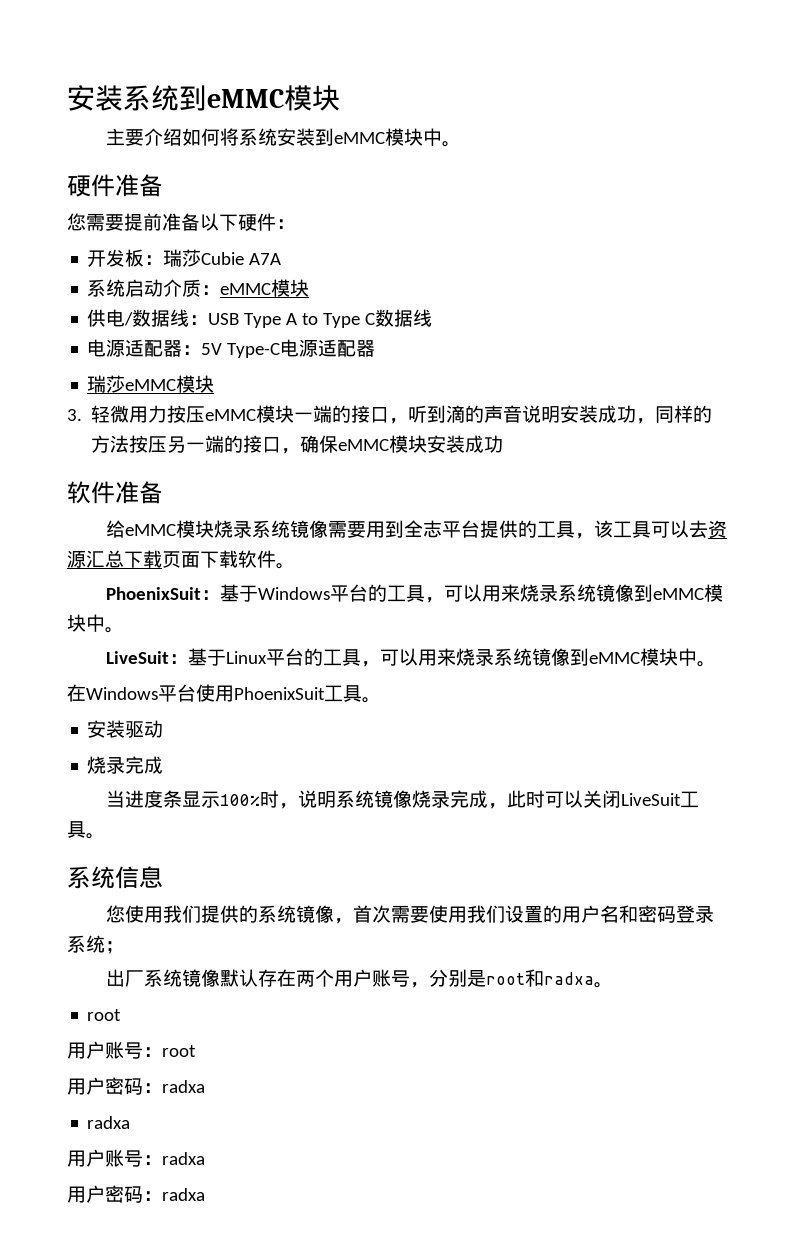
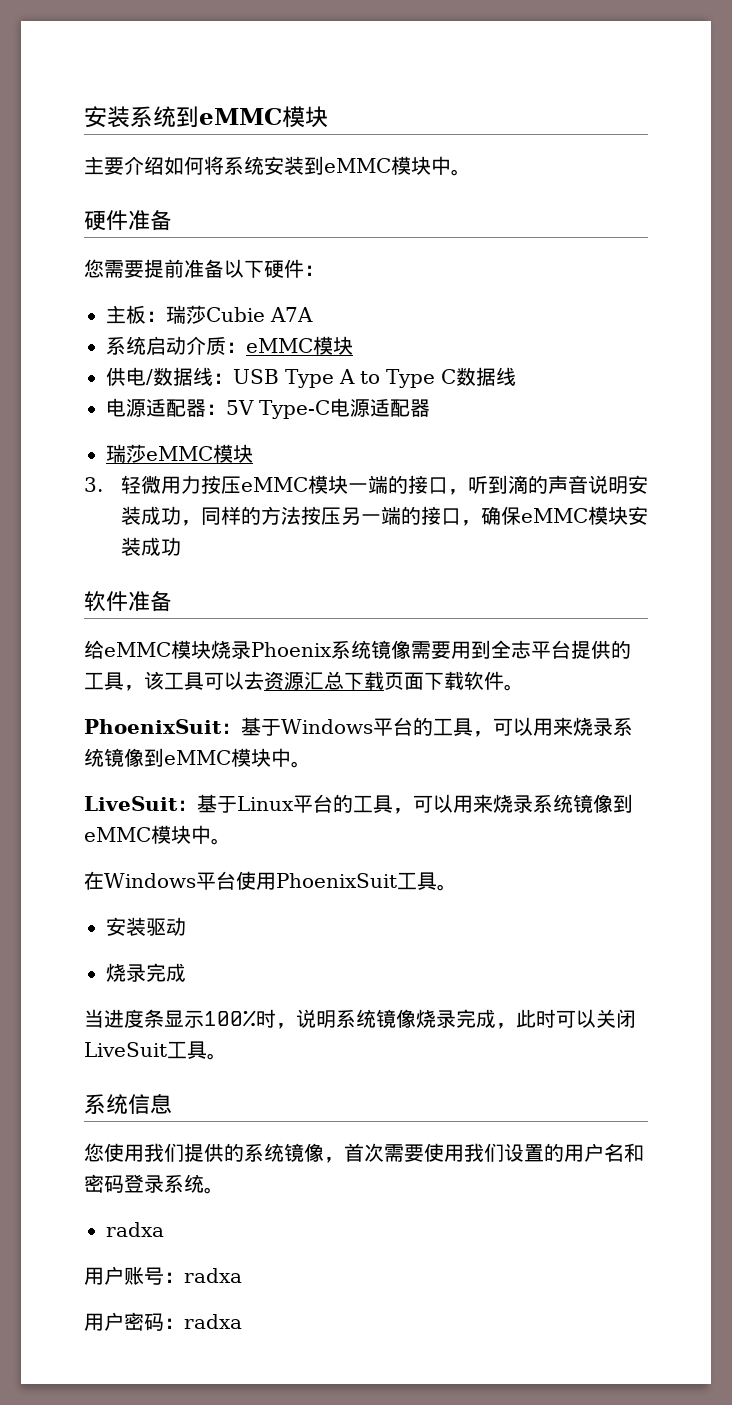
[87,249,126,267] 开发 -> [106,305,126,324] 主
(253, 529) none -> [251,642,332,657] Phoenix
[105,941,124,954] [106,969,614,988] [87,1009,122,1021] [67,1041,196,1059] [67,1077,205,1095] ； // 出厂系统镜像默认存在两个用户账号，分别是root和radxa。 // root // 用户账号：root // 用户密码：radxa -> [204,1187,224,1194] 。

